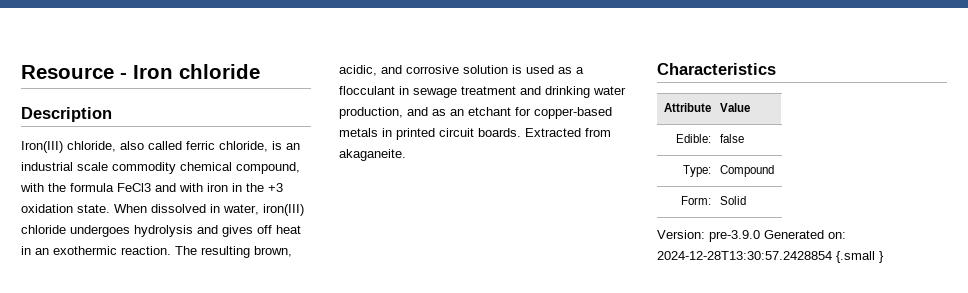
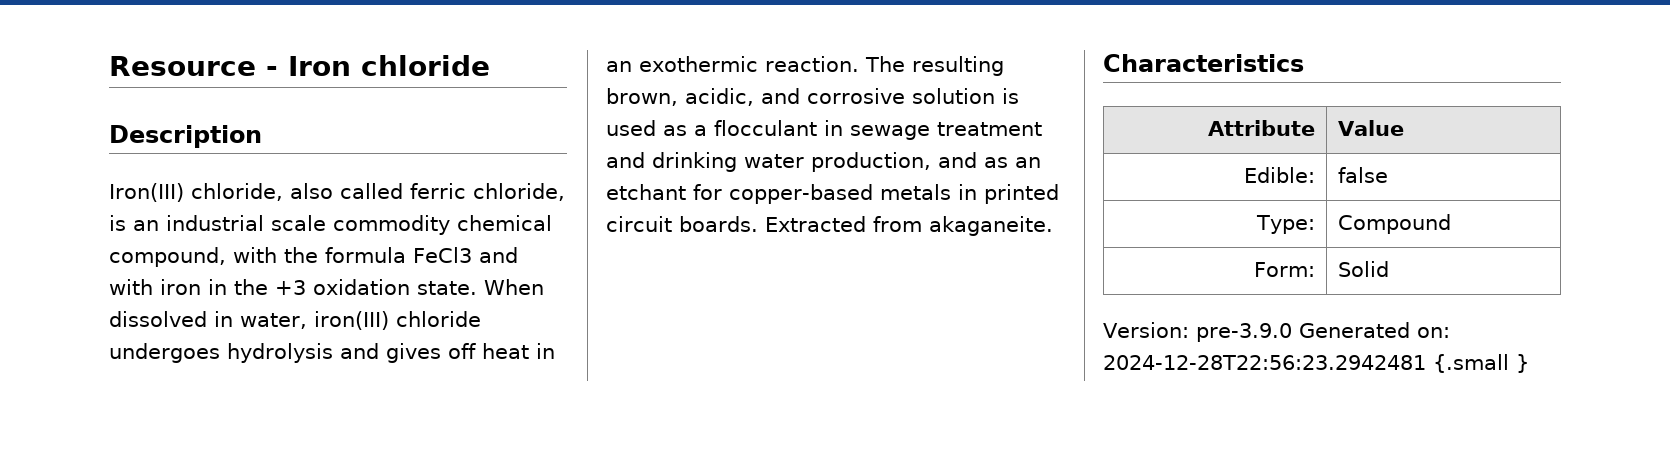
[657,251,832,260] 2024-12-28T13:30:57.2428854 -> [1103,355,1426,370] 2024-12-28T22:56:23.2942481

